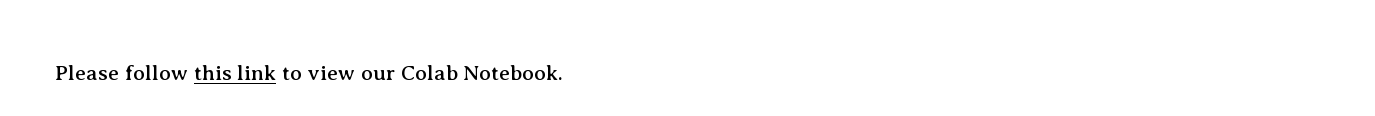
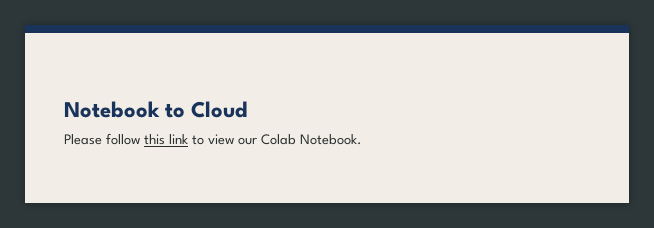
(55, 72) none -> [64,101,249,118] Notebook to Cloud //

